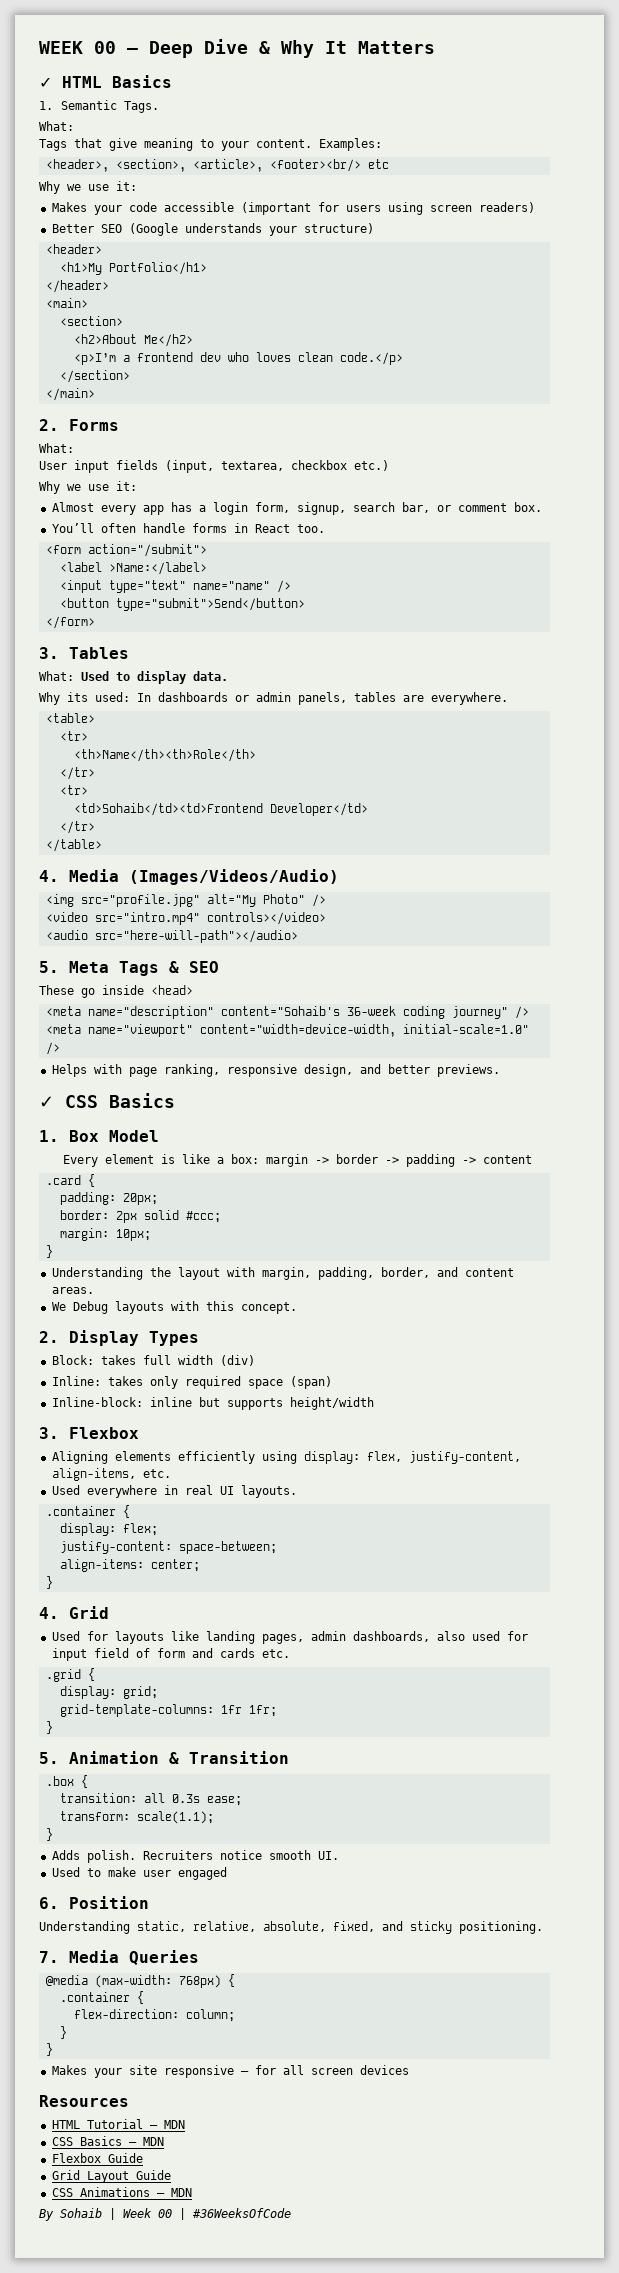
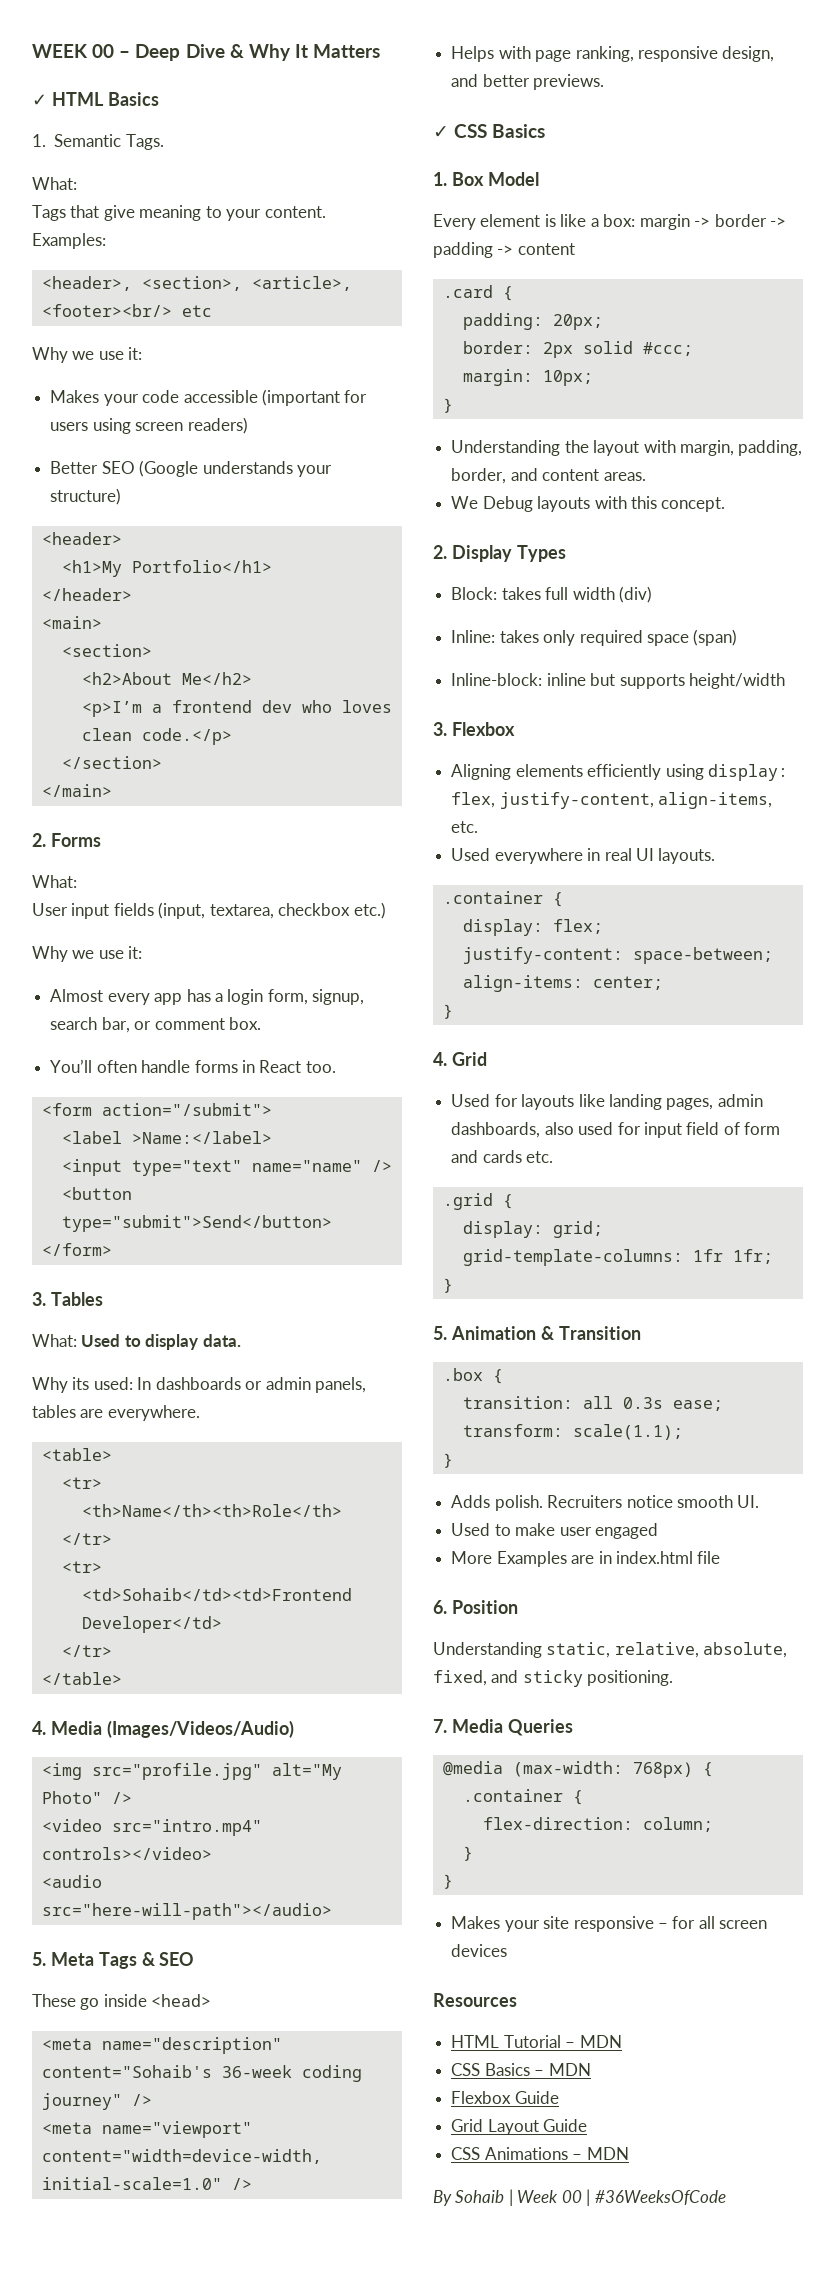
(227, 1873) none -> [451,1551,721,1567] // More Examples are in index.html file

